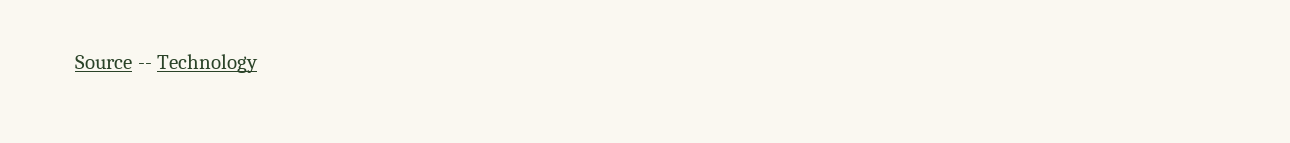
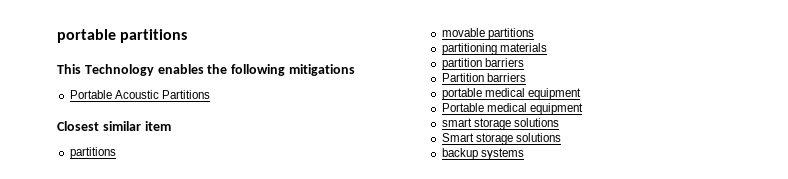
[75,54,259,73] Source -- Technology -> [57,29,188,43] [57,64,355,76] [69,90,210,99] [57,121,171,131] [69,147,116,159] [441,28,534,40] [441,43,547,55] [441,58,524,70] [441,73,526,82] [441,88,581,100] [441,103,583,115] [441,118,559,130] [441,133,561,145] [441,148,524,160] portable partitions // This Technology enables the following mitigations // Portable Acoustic Partitions // Closest similar item // partitions // movable partitions // partitioning materials // partition barriers // Partition barriers // portable medical equipment // Portable medical equipment // smart storage solutions // Smart storage solutions // backup systems

